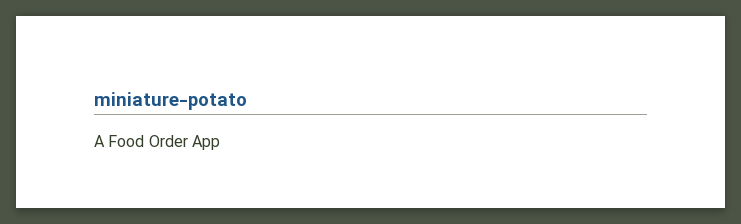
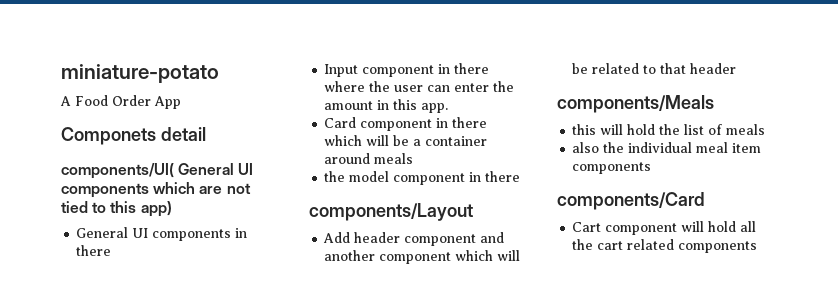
(220, 142) none -> [61,127,206,145] [61,163,254,179] [61,182,251,198] [61,201,172,217] [76,227,248,241] [76,245,112,256] [324,63,490,77] [324,81,515,92] [324,99,449,113] [324,117,488,131] [324,135,488,146] [324,153,414,164] [324,171,521,185] [309,203,473,221] [323,232,505,246] [324,250,521,264] [572,63,737,74] [557,95,714,113] [572,124,766,135] [572,142,762,153] [572,162,652,174] [557,192,705,210] [572,221,757,235] [572,239,758,253] // Componets detail // components/UI( General UI components which are not tied to this app) // General UI components in there // Input component in there where the user can enter the amount in this app. // Card component in there which will be a container around meals // the model component in there // components/Layout // Add header component and another component which will be related to that header // components/Meals // this will hold the list of meals // also the individual meal item components // components/Card // Cart component will hold all the cart related components

